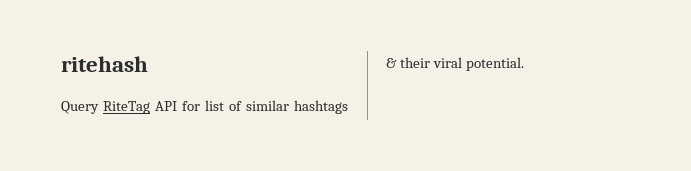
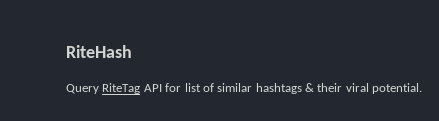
[61,56,148,72] ritehash -> [66,45,132,58] RiteHash

